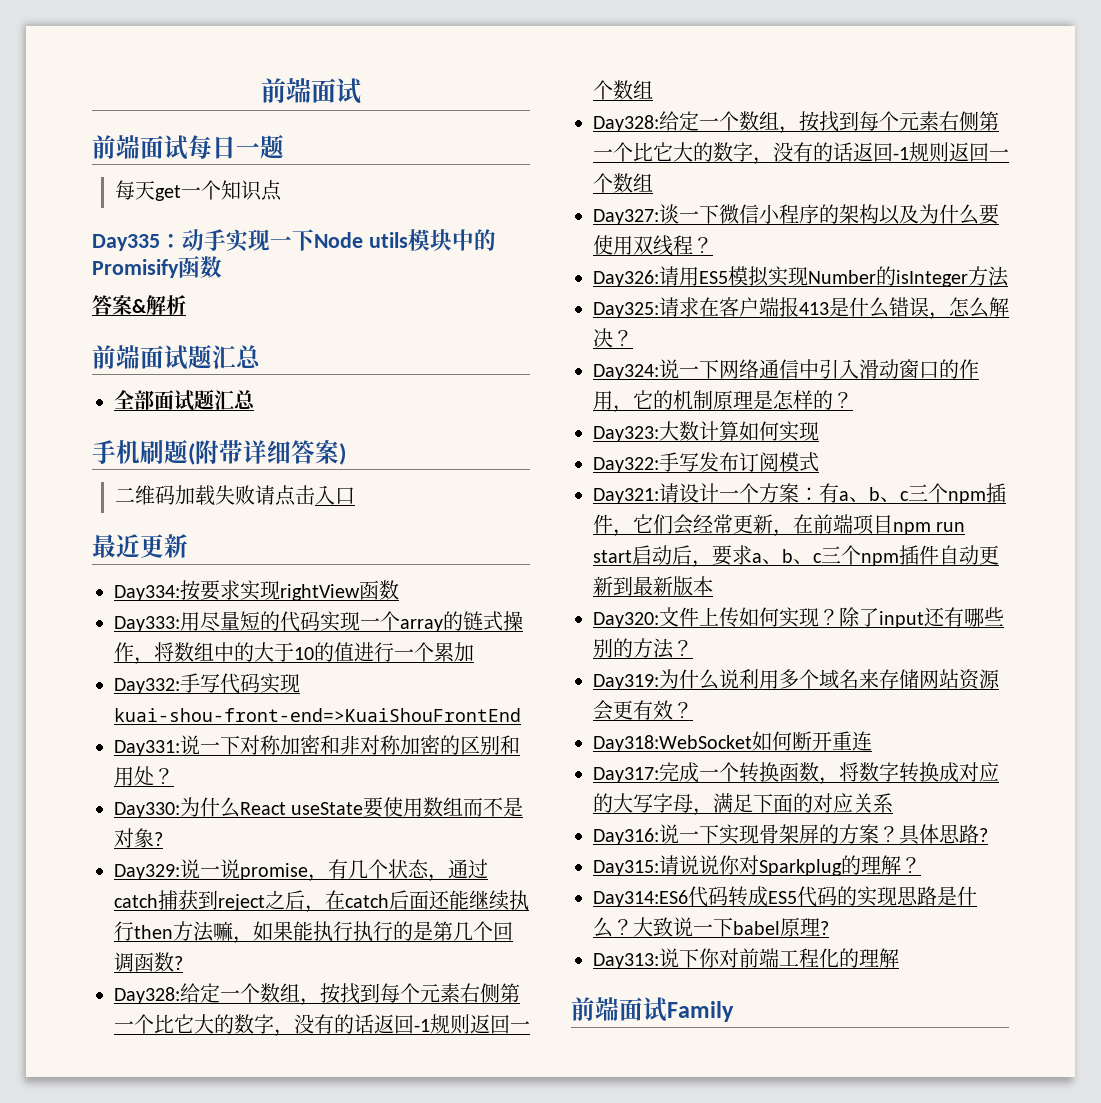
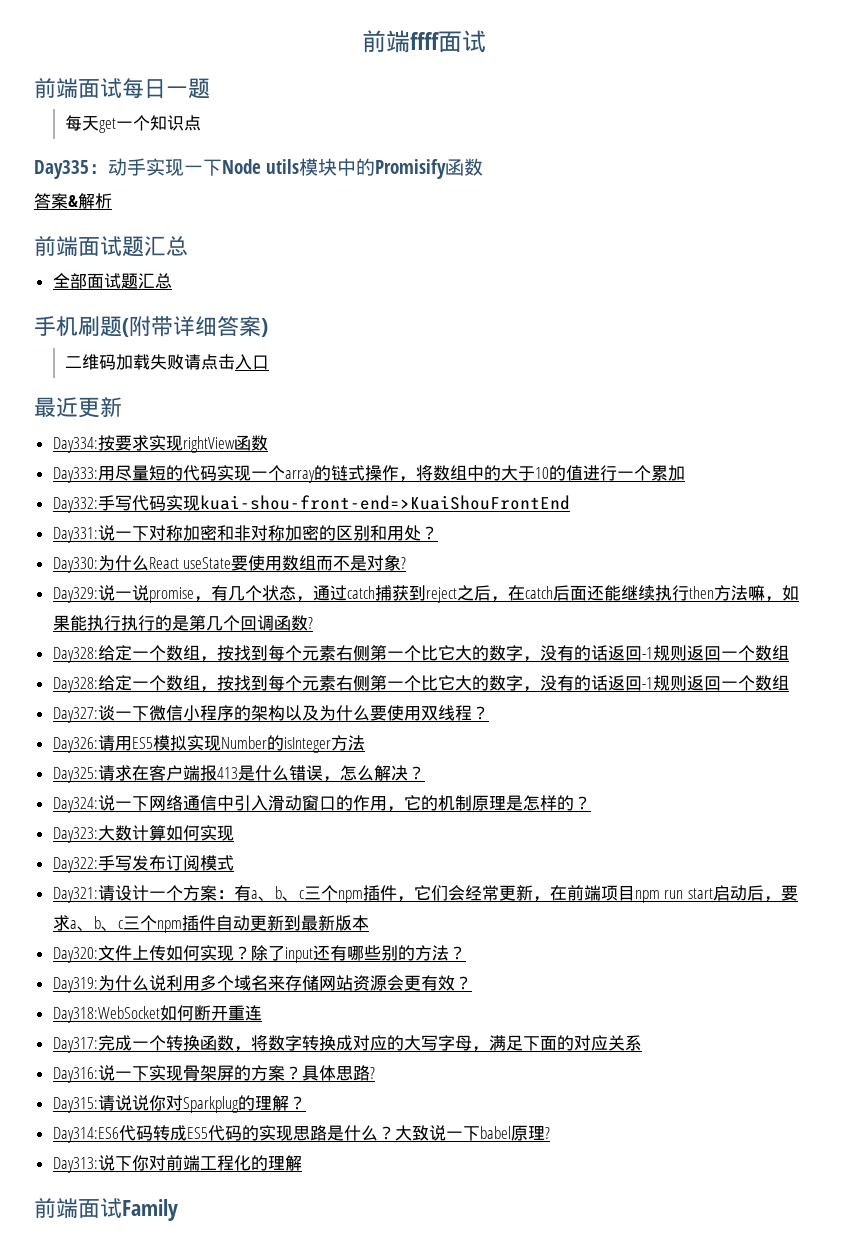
[261,78,311,103] 前端 -> [362,30,440,53] 前端ffff

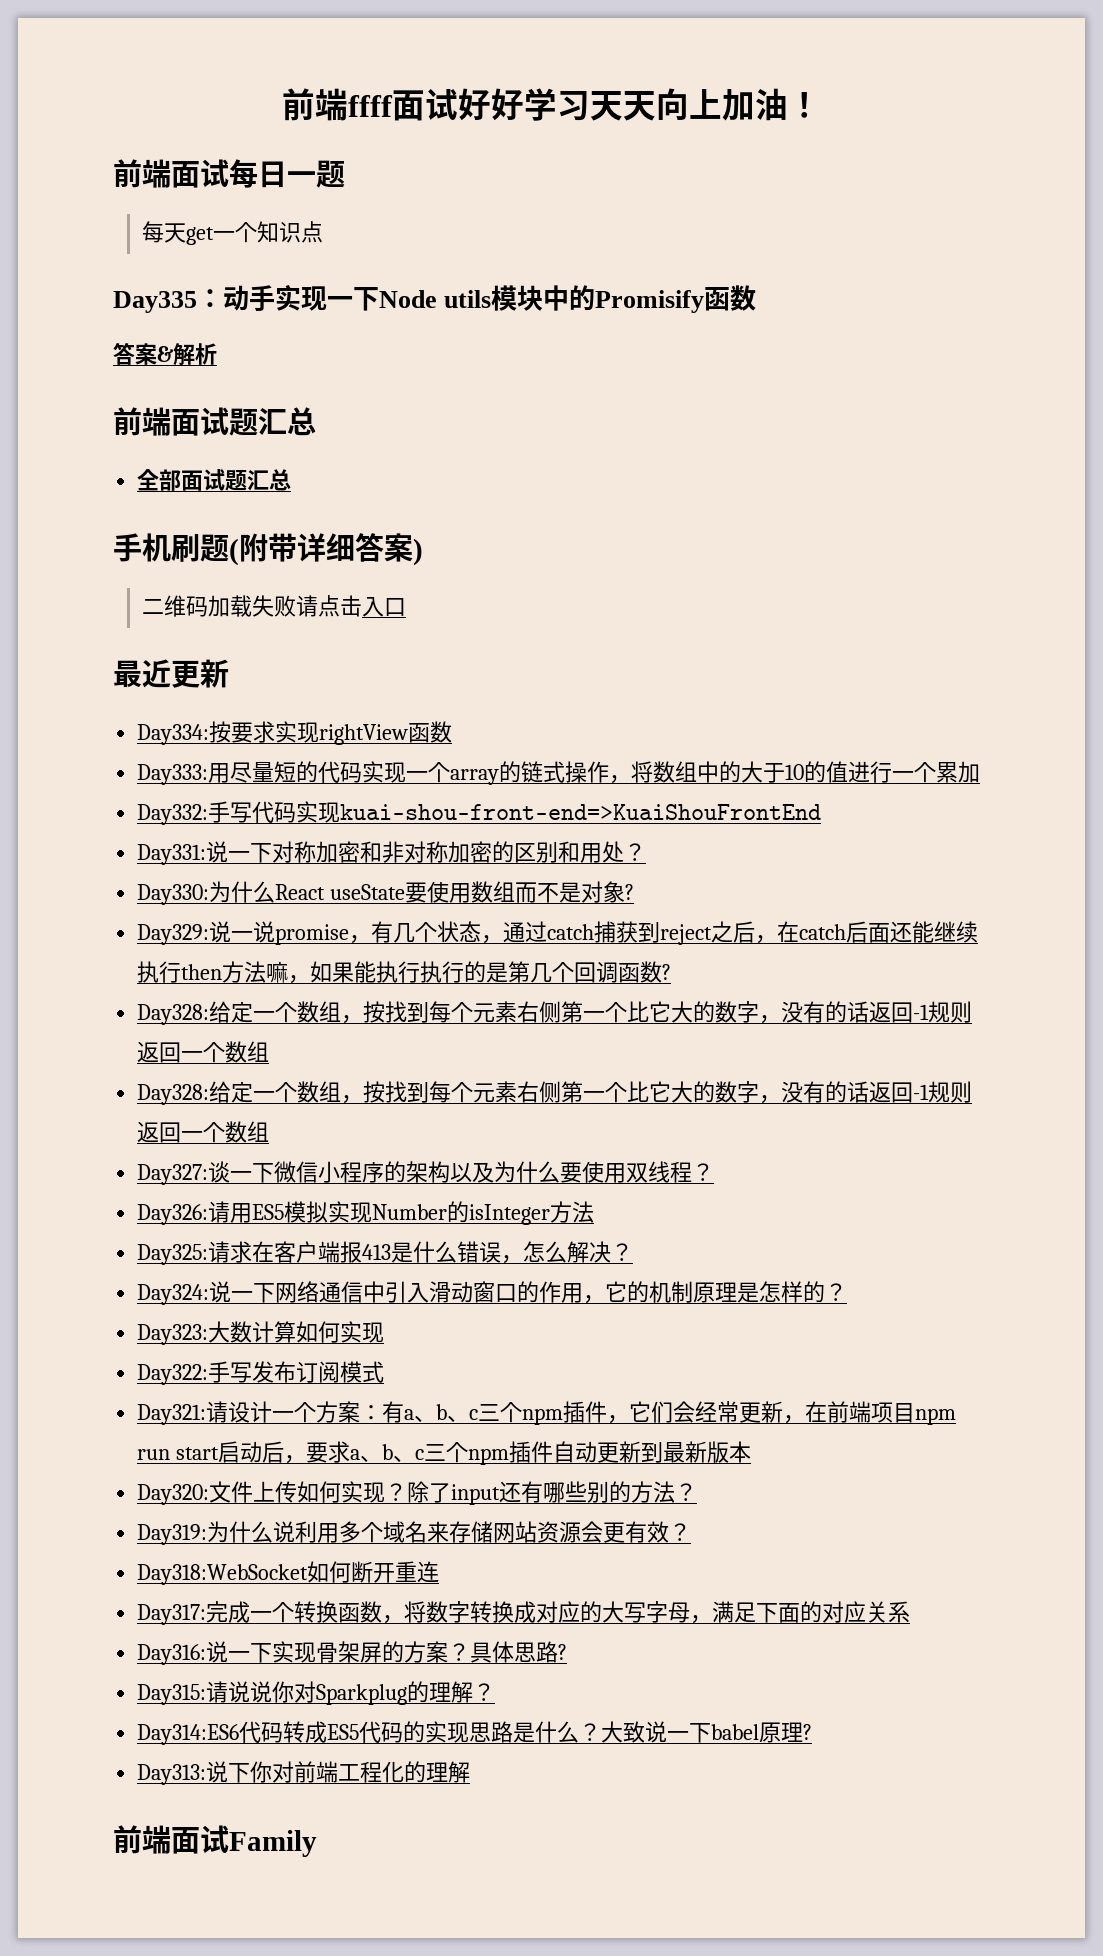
(486, 41) none -> [458,88,821,121] 好好学习天天向上加油！

